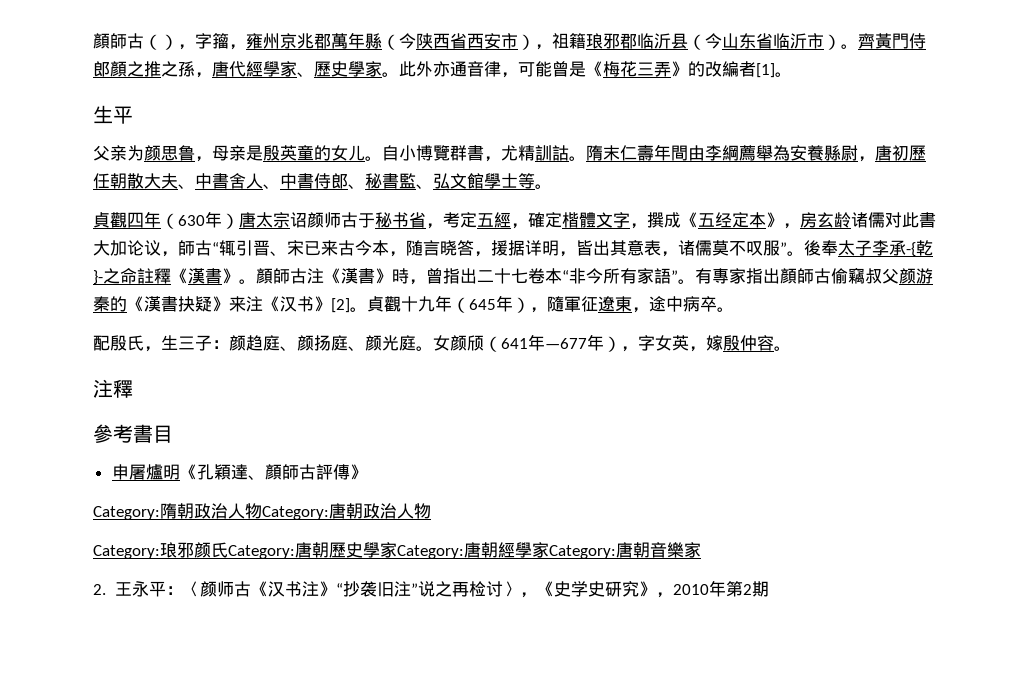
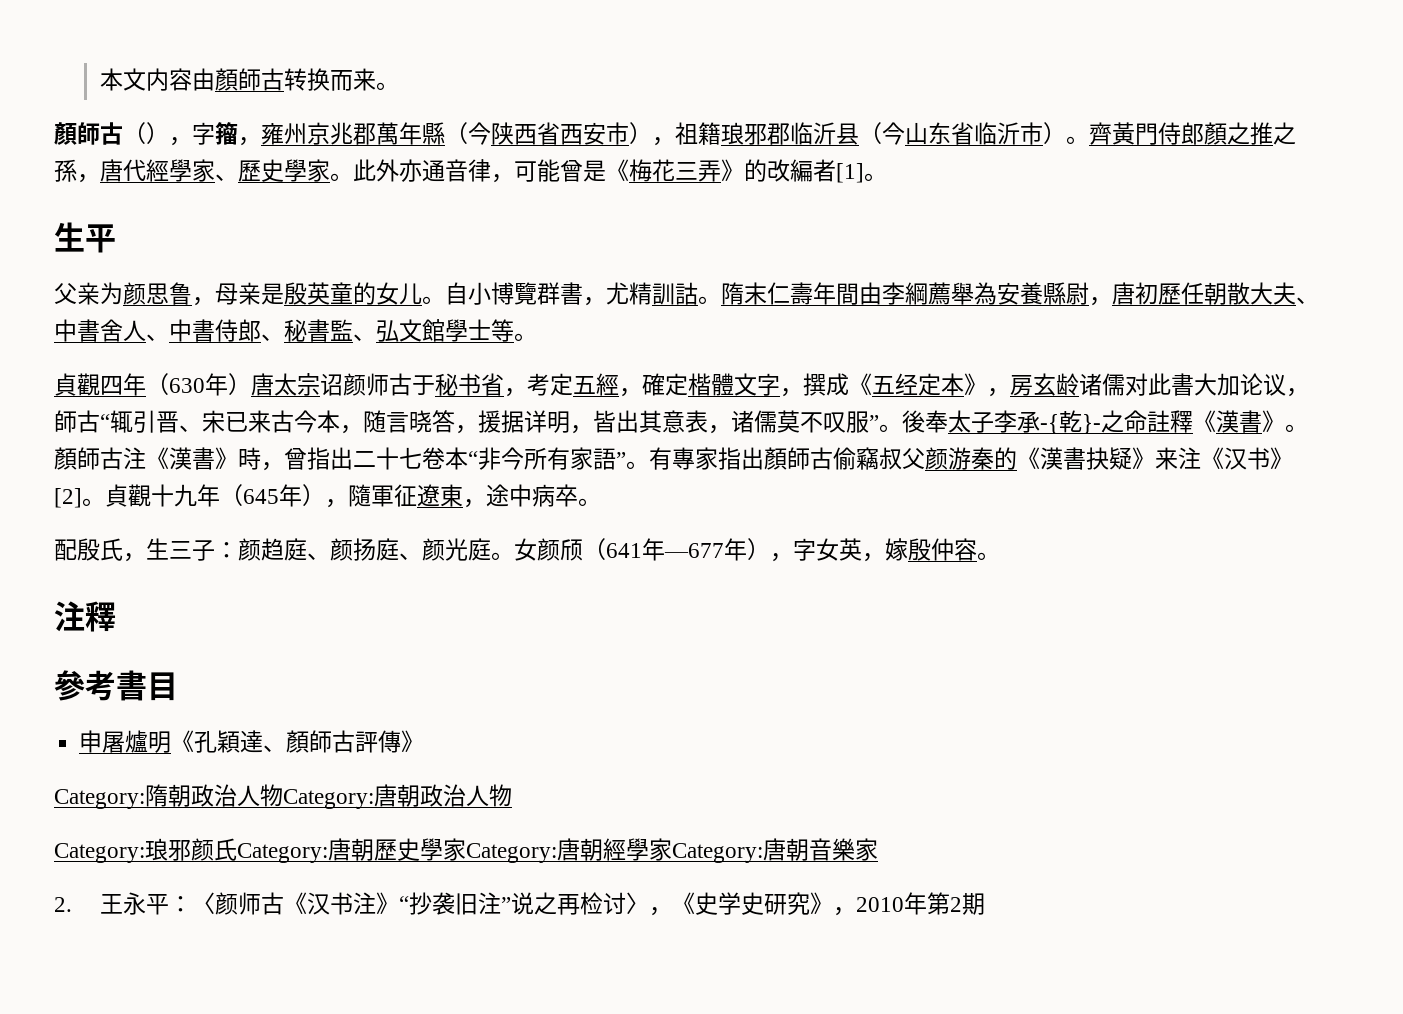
(93, 41) none -> [99,68,399,91] 本文内容由顏師古转换而来。 //

